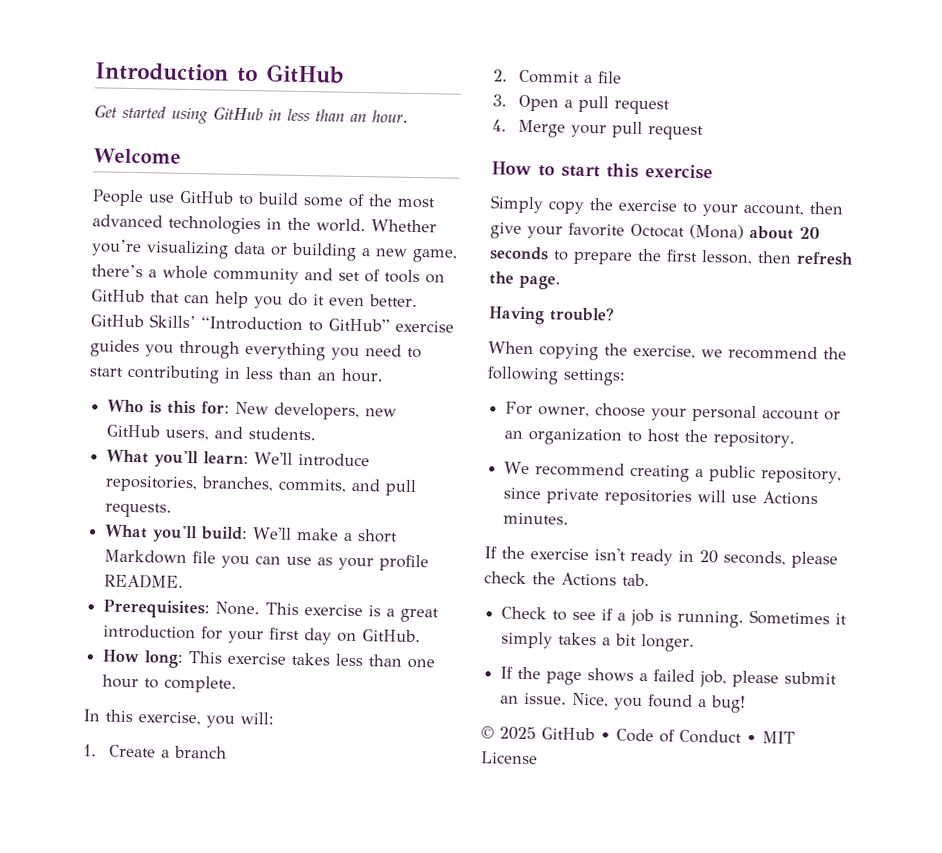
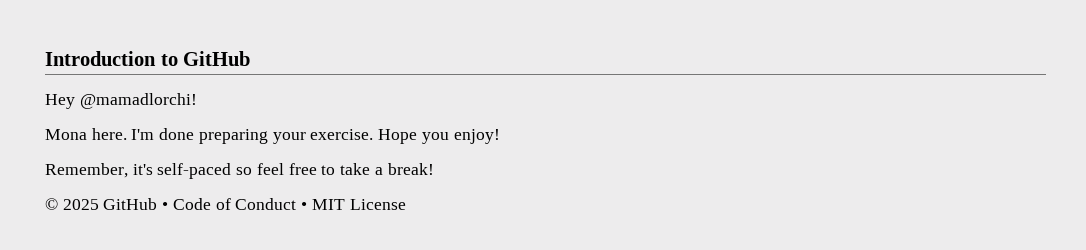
[94,104,409,125] [93,148,181,164] [92,189,436,209] [92,214,437,235] [91,239,458,263] [91,264,445,284] [91,289,418,309] [90,314,454,333] [90,339,422,361] [89,364,383,384] [107,399,398,421] [106,424,317,441] [106,449,371,468] [105,475,418,497] [105,502,173,518] [104,524,399,543] [104,549,430,572] [104,573,185,589] [103,599,440,623] [103,624,422,645] [102,649,436,669] [102,674,238,693] [83,709,274,728] [83,744,227,759] [493,69,622,84] [492,94,670,115] [492,119,704,141] [491,161,713,180] [490,195,844,217] [490,222,820,240] [489,246,854,266] [489,271,561,290] [488,306,615,325] [488,341,847,361] [487,366,626,386] [505,401,842,423] [504,428,796,448] [504,461,843,484] [503,487,819,506] [503,512,570,525] [484,546,838,569] [484,571,650,587] [501,606,848,628] [501,631,696,652] [500,666,838,688] [500,692,747,713] Get started using GitHub in less than an hour. // Welcome // People use GitHub to build some of the most advanced technologies in the world. Whether you’re visualizing data or building a new game, there’s a whole community and set of tools on GitHub that can help you do it even better. GitHub Skills’ “Introduction to GitHub” exercise guides you through everything you need to start contributing in less than an hour. // Who is this for: New developers, new GitHub users, and students. // What you'll learn: We'll introduce repositories, branches, commits, and pull requests. // What you'll build: We'll make a short Markdown file you can use as your profile README. // Prerequisites: None. This exercise is a great introduction for your first day on GitHub. // How long: This exercise takes less than one hour to complete. // In this exercise, you will: // 1. Create a branch // 2. Commit a file // 3. Open a pull request // 4. Merge your pull request // How to start this exercise // Simply copy the exercise to your account, then give your favorite Octocat (Mona) about 20 seconds to prepare the first lesson, then refresh the page. // Having trouble? // When copying the exercise, we recommend the following settings: // For owner, choose your personal account or an organization to host the repository. // We recommend creating a public repository, since private repositories will use Actions minutes. // If the exercise isn't ready in 20 seconds, please check the Actions tab. // Check to see if a job is running. Sometimes it simply takes a bit longer. // If the page shows a failed job, please submit an issue. Nice, you found a bug! -> [45,93,197,109] [45,128,500,144] [45,163,434,179] Hey @mamadlorchi! // Mona here. I'm done preparing your exercise. Hope you enjoy! // Remember, it's self-paced so feel free to take a break!

